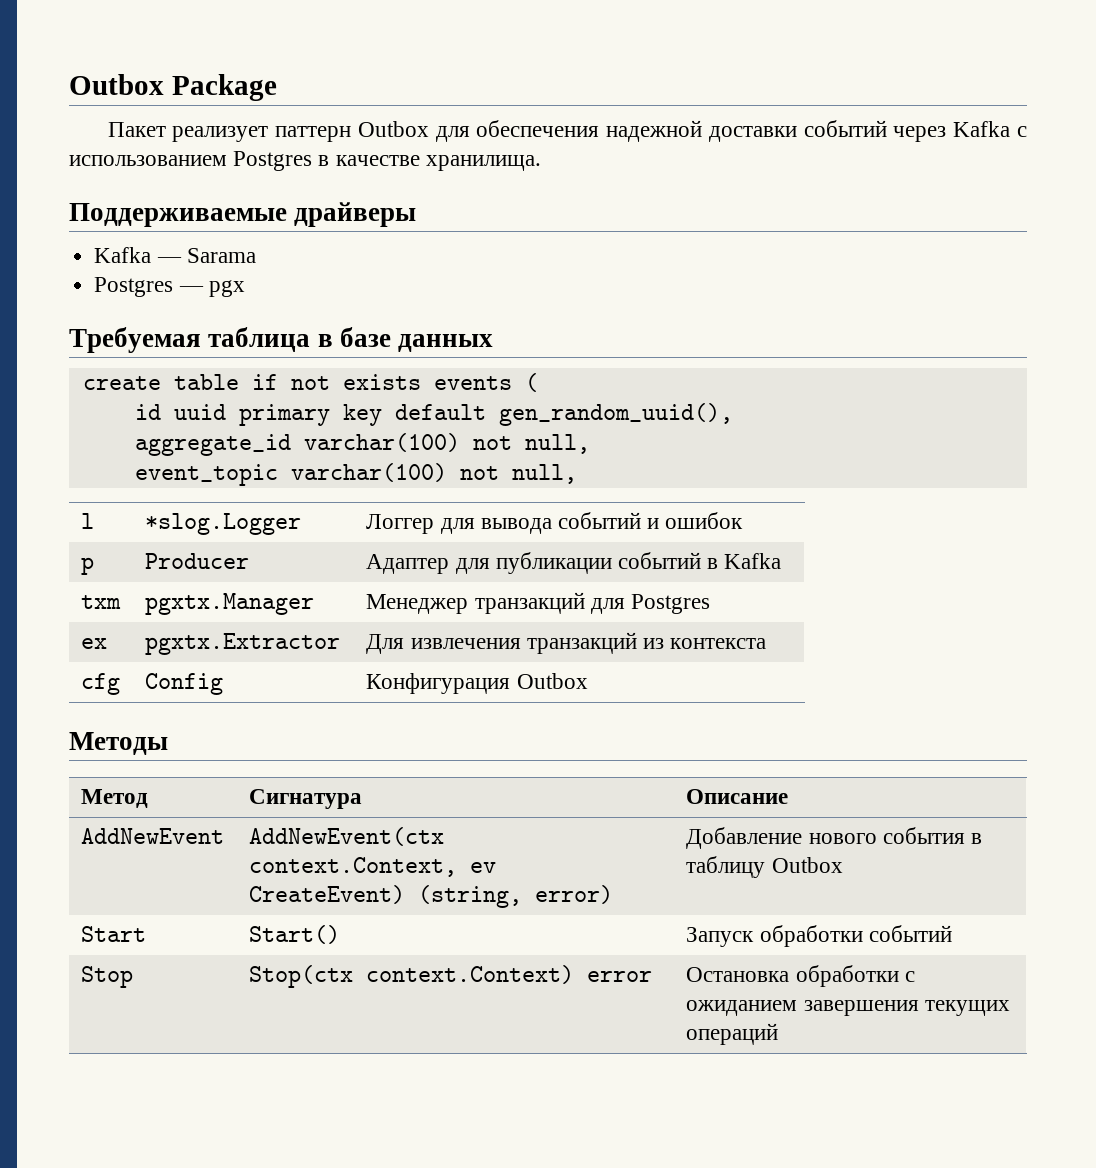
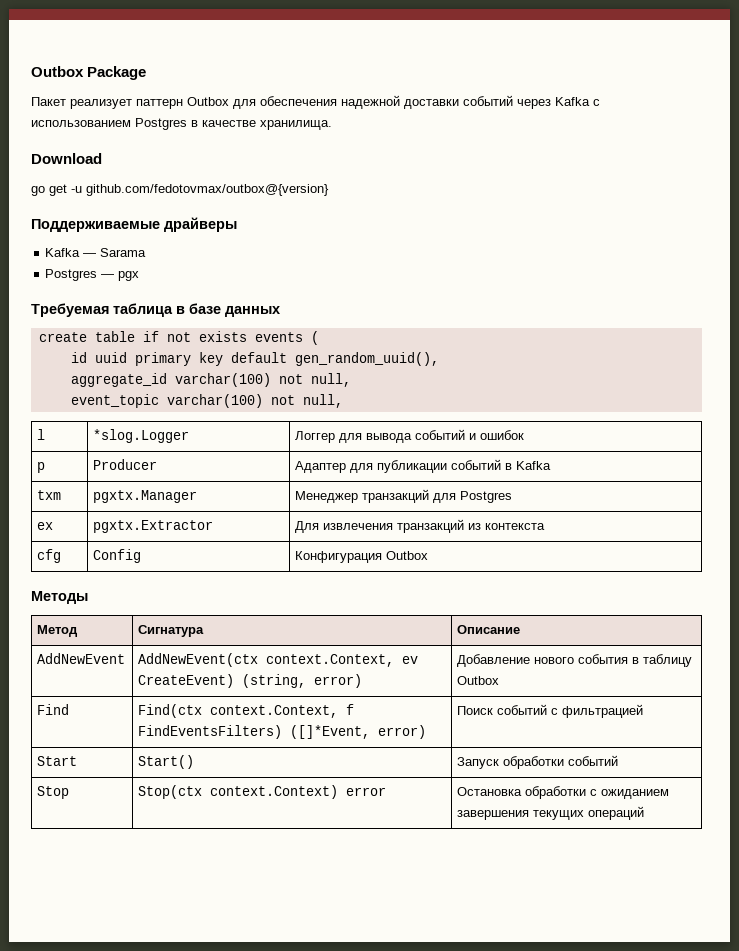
(541, 163) none -> [31,153,102,164] [31,184,329,196] // Download // go get -u github.com/fedotovmax/outbox@{version}
(843, 865) none -> [37,704,70,715] [138,704,355,718] [138,725,427,739] [457,704,644,718] // Find | Find(ctx context.Context, f FindEventsFilters) ([]*Event, error) | Поиск событий с фильтрацией

